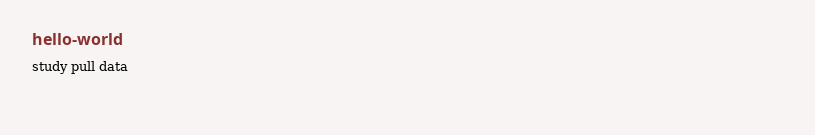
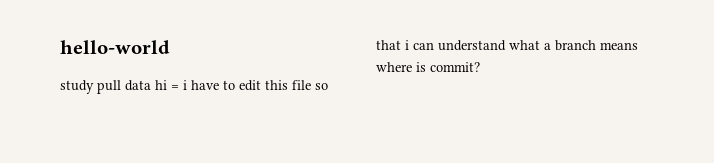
(128, 66) none -> [155,80,328,91] [376,40,638,51] [376,62,480,72] hi = i have to edit this file so that i can understand what a branch means where is commit?

